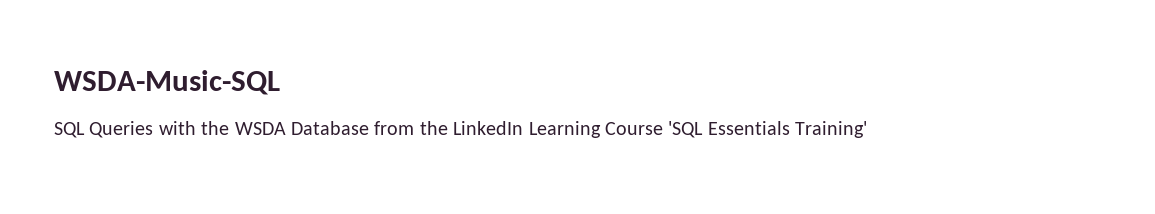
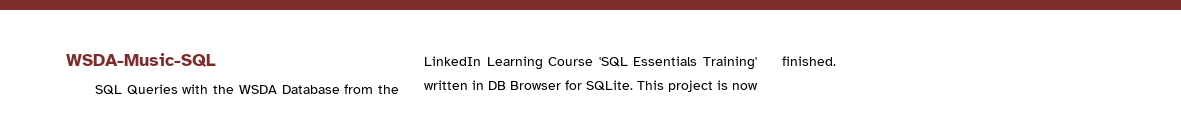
(868, 129) none -> [424,80,758,92] [782,56,836,66] written in DB Browser for SQLite. This project is now finished.

